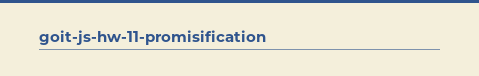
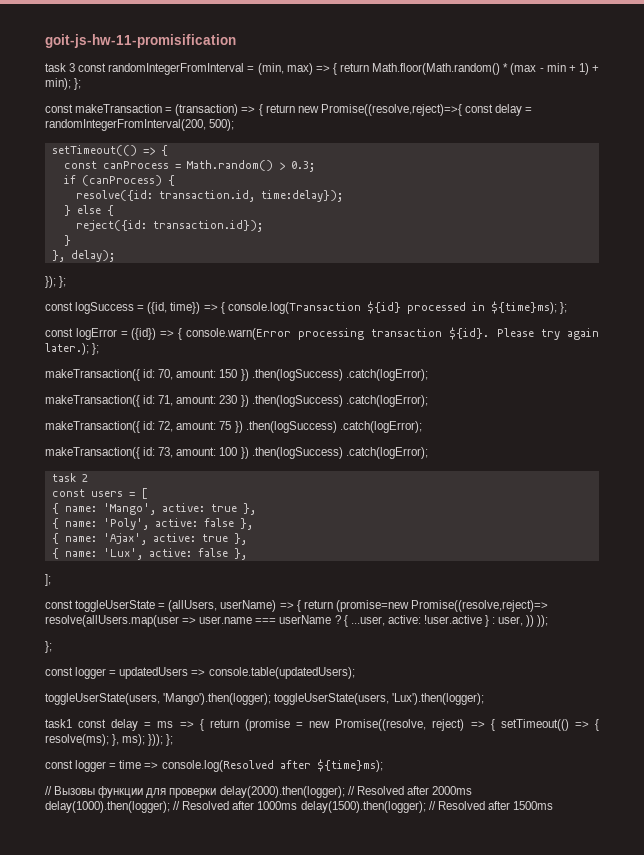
(266, 37) none -> [45,63,600,75] [45,78,82,90] [45,104,533,116] [45,119,235,131] [51,145,168,156] [63,160,315,172] [63,175,175,186] [75,190,343,202] [63,205,114,216] [75,220,263,232] [63,235,71,246] [51,250,115,262] [45,276,67,288] [45,301,567,314] [45,327,600,340] [45,343,100,355] [45,369,428,381] [45,395,428,407] [45,421,422,433] [45,447,428,459] [51,473,88,482] [51,488,148,499] [51,503,256,515] [51,518,253,530] [51,533,247,545] [51,548,247,560] [45,574,51,586] [45,600,548,612] [45,615,549,627] [45,641,52,653] [45,667,355,679] [45,693,485,705] [45,719,600,731] [45,734,174,746] [45,759,383,772] [45,786,472,798] [45,801,553,813] // task 3 const randomIntegerFromInterval = (min, max) => { return Math.floor(Math.random() * (max - min + 1) + min); }; // const makeTransaction = (transaction) => { return new Promise((resolve,reject)=>{ const delay = randomIntegerFromInterval(200, 500); // setTimeout(() => { // const canProcess = Math.random() > 0.3; // if (canProcess) { // resolve({id: transaction.id, time:delay}); // } else { // reject({id: transaction.id}); // } // }, delay); // }); }; // const logSuccess = ({id, time}) => { console.log(Transaction ${id} processed in ${time}ms); }; // const logError = ({id}) => { console.warn(Error processing transaction ${id}. Please try again later.); }; // makeTransaction({ id: 70, amount: 150 }) .then(logSuccess) .catch(logError); // makeTransaction({ id: 71, amount: 230 }) .then(logSuccess) .catch(logError); // makeTransaction({ id: 72, amount: 75 }) .then(logSuccess) .catch(logError); // makeTransaction({ id: 73, amount: 100 }) .then(logSuccess) .catch(logError); // task 2 // const users = [ // { name: 'Mango', active: true }, // { name: 'Poly', active: false }, // { name: 'Ajax', active: true }, // { name: 'Lux', active: false }, // ]; // const toggleUserState = (allUsers, userName) => { return (promise=new Promise((resolve,reject)=> resolve(allUsers.map(user => user.name === userName ? { ...user, active: !user.active } : user, )) )); // }; // const logger = updatedUsers => console.table(updatedUsers); // toggleUserState(users, 'Mango').then(logger); toggleUserState(users, 'Lux').then(logger); // task1 const delay = ms => { return (promise = new Promise((resolve, reject) => { setTimeout(() => { resolve(ms); }, ms); })); }; // const logger = time => console.log(Resolved after ${time}ms); // // Вызовы функции для проверки delay(2000).then(logger); // Resolved after 2000ms delay(1000).then(logger); // Resolved after 1000ms delay(1500).then(logger); // Resolved after 1500ms

